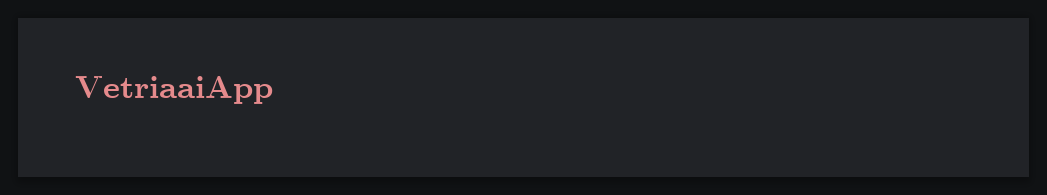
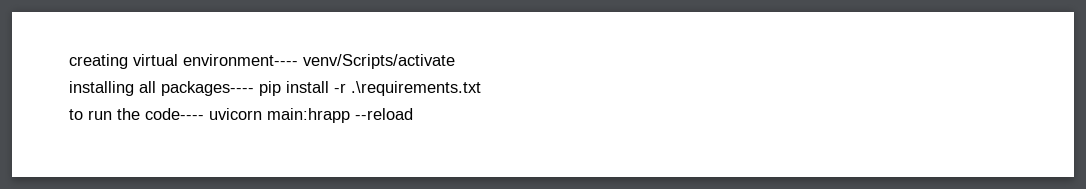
[75,76,273,104] VetriaaiApp -> [69,54,455,69] [69,81,481,96] [69,108,413,123] creating virtual environment---- venv/Scripts/activate // installing all packages---- pip install -r .\requirements.txt // to run the code---- uvicorn main:hrapp --reload

